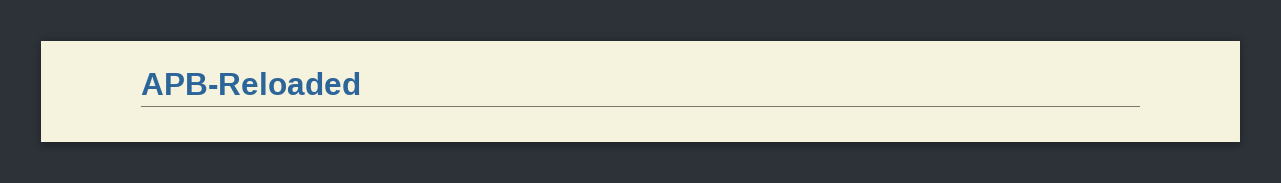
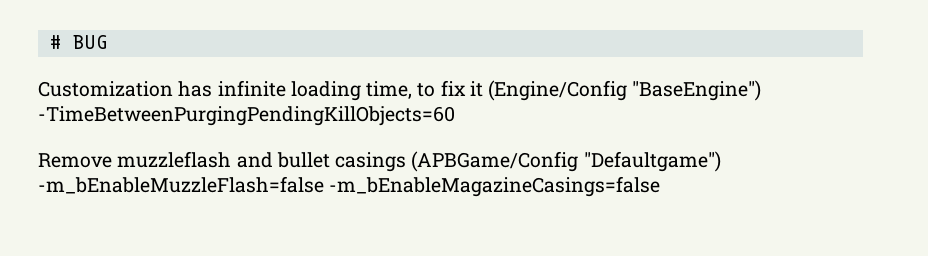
[141,72,361,95] APB-Reloaded -> [49,35,108,49] [38,80,762,101] [38,106,455,126] [38,151,721,172] [38,176,661,197] # BUG // Customization has infinite loading time, to fix it (Engine/Config "BaseEngine") -TimeBetweenPurgingPendingKillObjects=60 // Remove muzzleflash and bullet casings (APBGame/Config "Defaultgame") -m_bEnableMuzzleFlash=false -m_bEnableMagazineCasings=false

